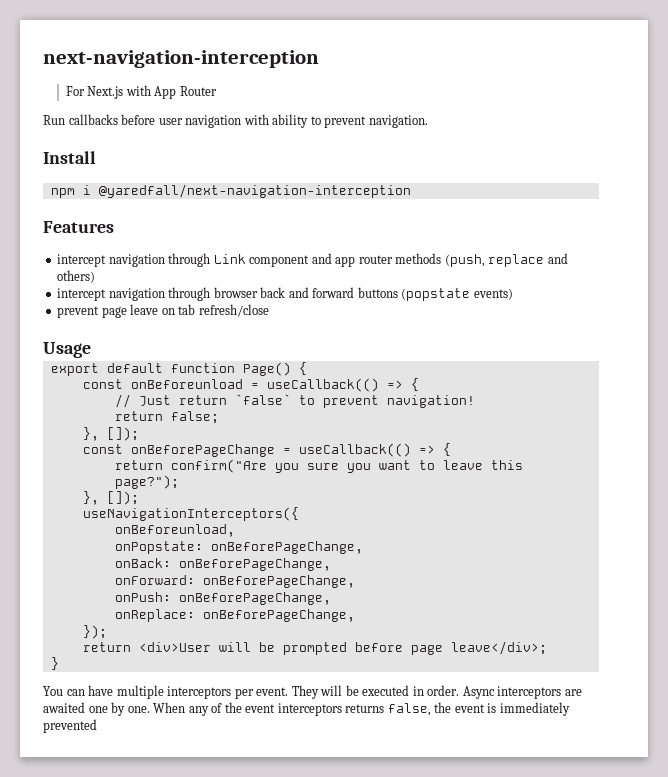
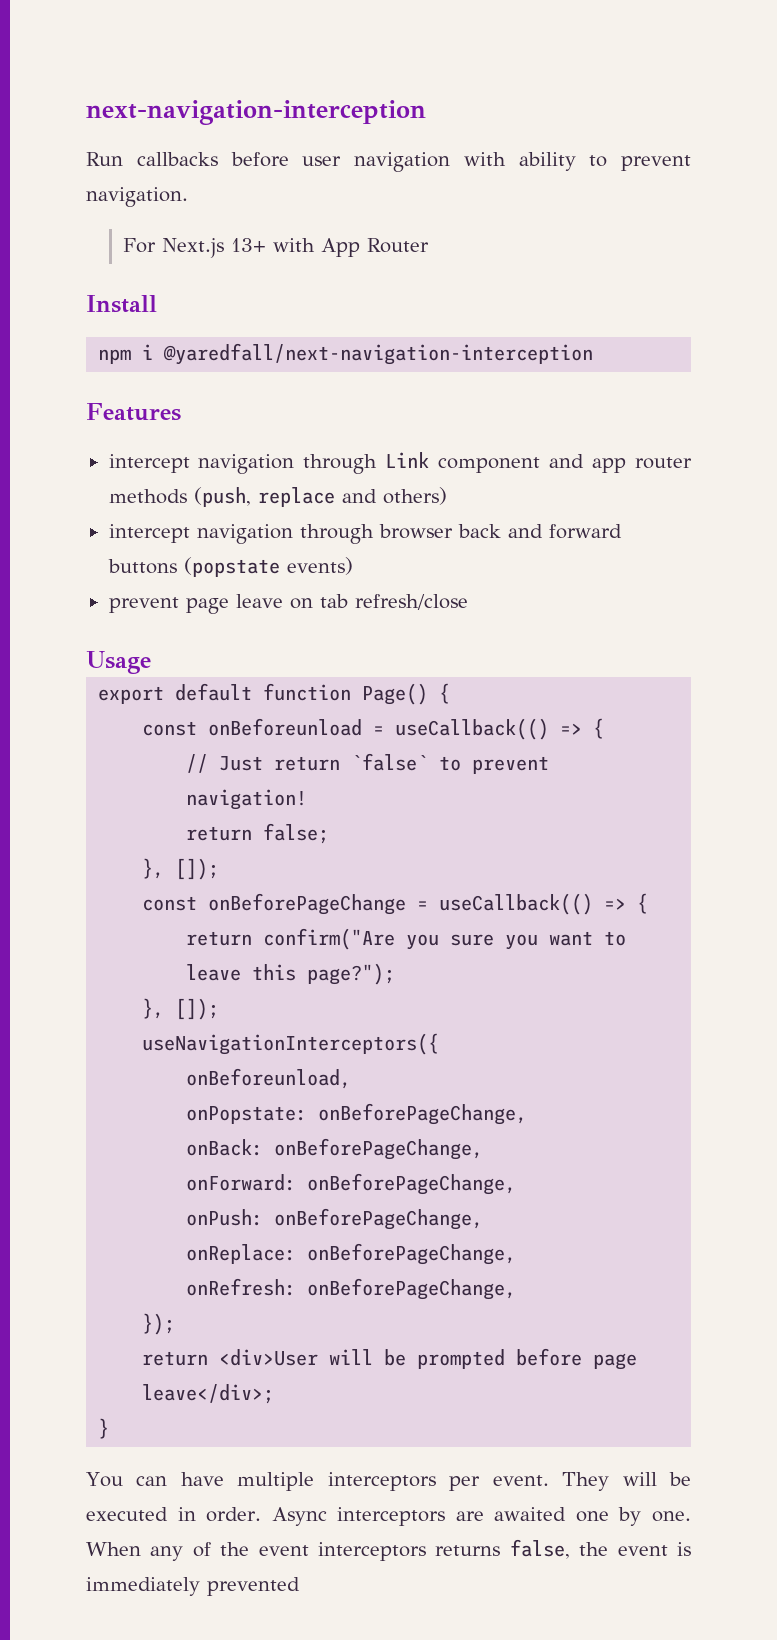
[65,85,217,99] // For Next.js with App Router -> (426, 112) none
(428, 121) none -> [123,238,430,258] // For Next.js 13+ with App Router
(355, 615) none -> [186,1278,517,1300] // onRefresh: onBeforePageChange,

